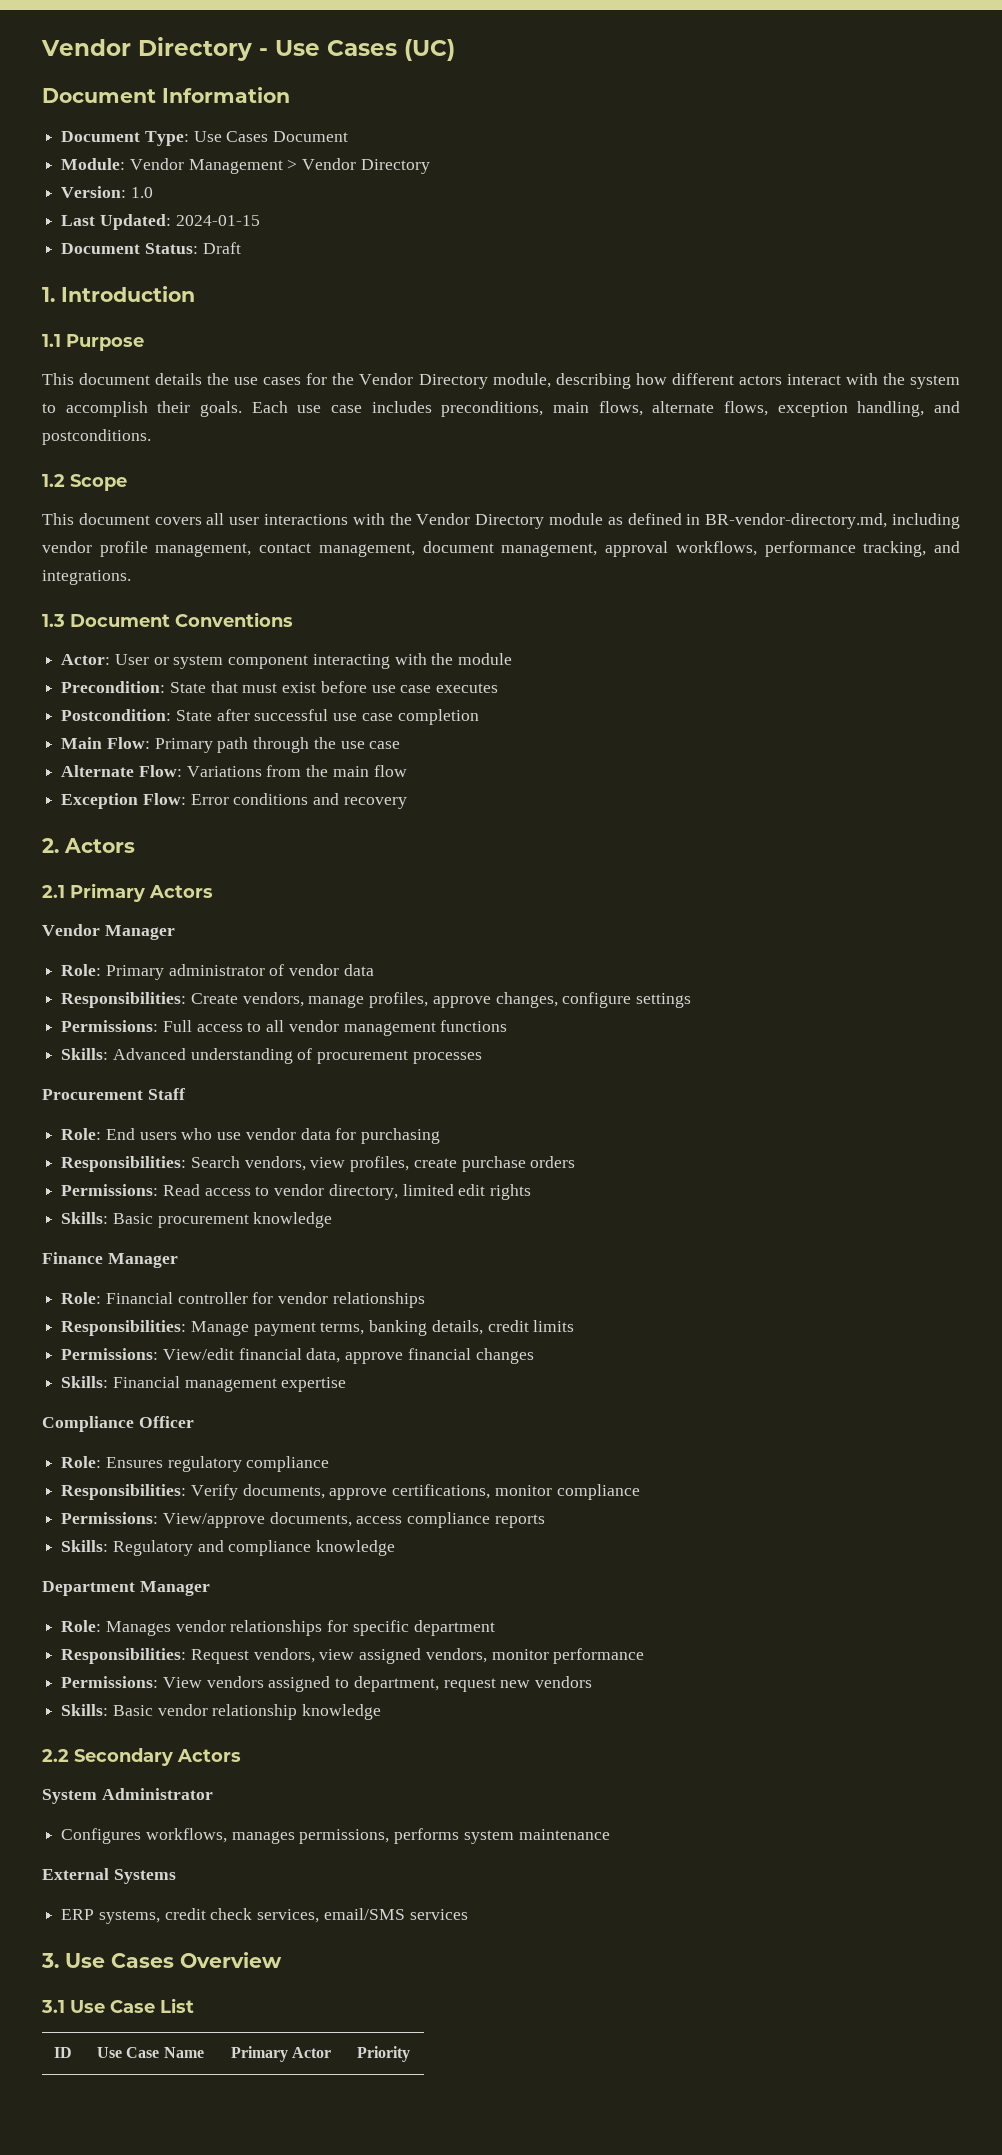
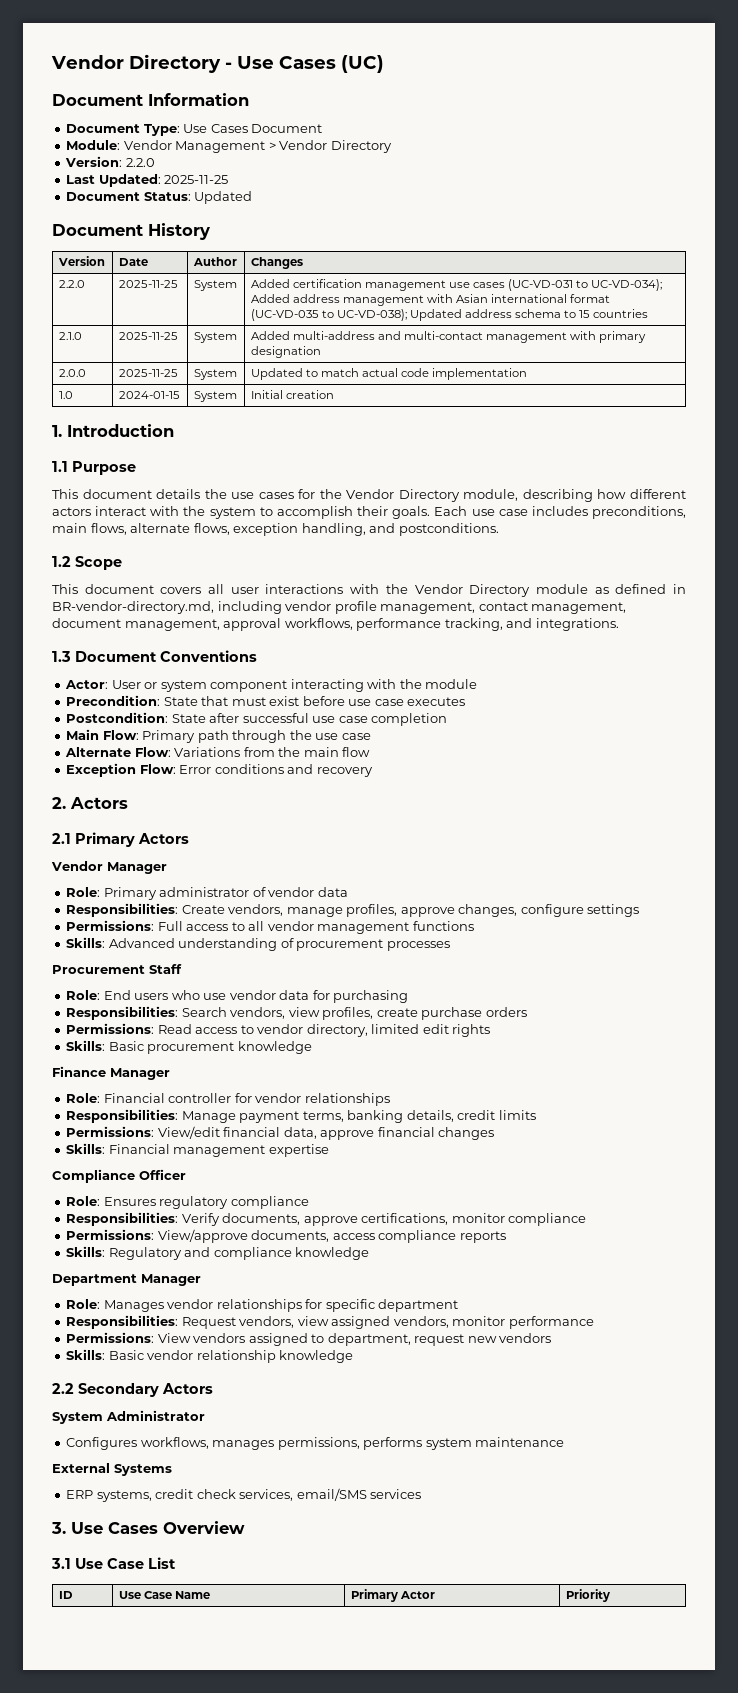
[130,187,153,198] 1.0 -> [125,158,155,167] 2.2.0
[175,215,260,226] 2024-01-15 -> [164,175,229,184] 2025-11-25
[202,242,241,254] Draft -> [194,191,253,204] [52,223,210,240] [57,256,105,266] [118,258,148,266] [192,257,237,266] [250,257,303,269] [58,280,85,288] [118,280,178,288] [193,280,237,291] [250,279,663,291] [250,294,611,306] [250,309,649,321] [58,332,82,340] [118,332,178,340] [193,332,237,343] [250,331,647,343] [250,346,321,358] [58,369,86,377] [118,369,178,377] [193,369,237,380] [250,368,528,380] [58,391,73,399] [118,391,180,399] [193,391,237,402] [250,390,334,399] Updated // Document History // Version | Date | Author | Changes // 2.2.0 | 2025-11-25 | System | Added certification management use cases (UC-VD-031 to UC-VD-034); Added address management with Asian international format (UC-VD-035 to UC-VD-038); Updated address schema to 15 countries // 2.1.0 | 2025-11-25 | System | Added multi-address and multi-contact management with primary designation // 2.0.0 | 2025-11-25 | System | Updated to match actual code implementation // 1.0 | 2024-01-15 | System | Initial creation

